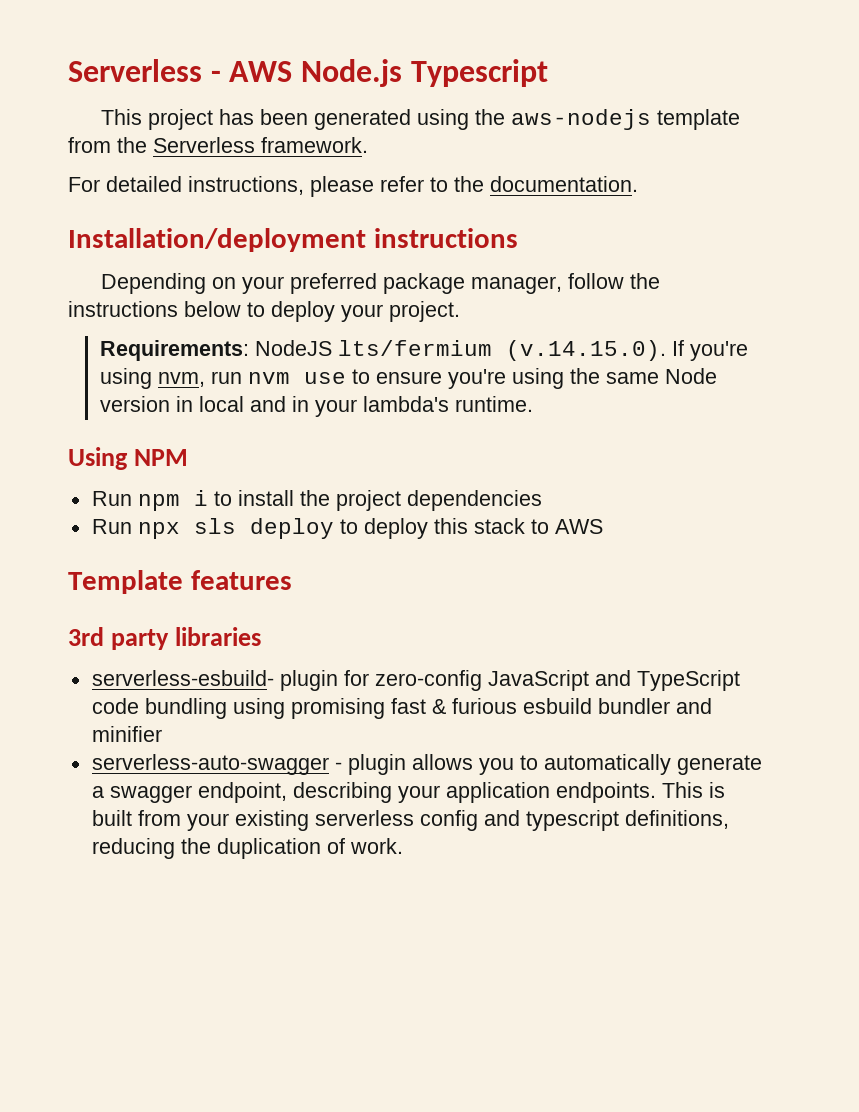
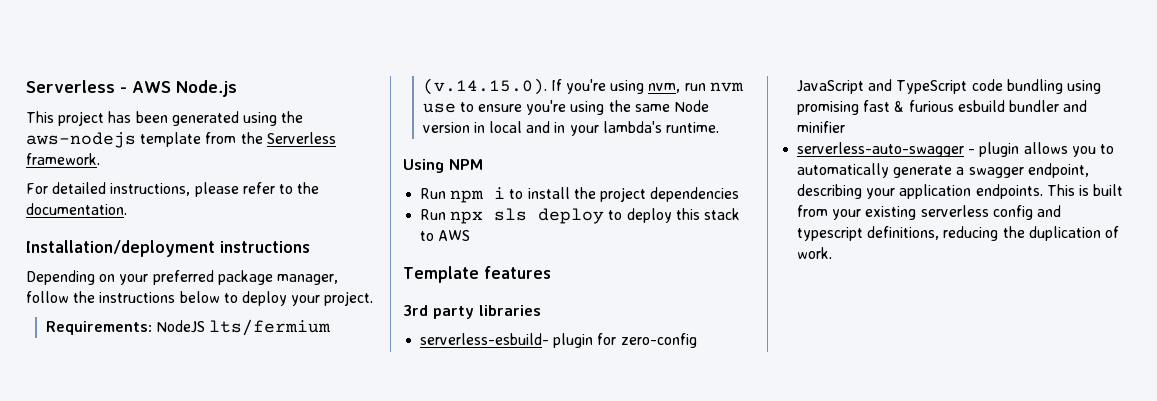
[410,59,548,87] Typescript -> (237, 88) none

